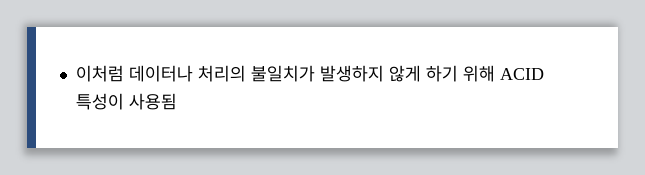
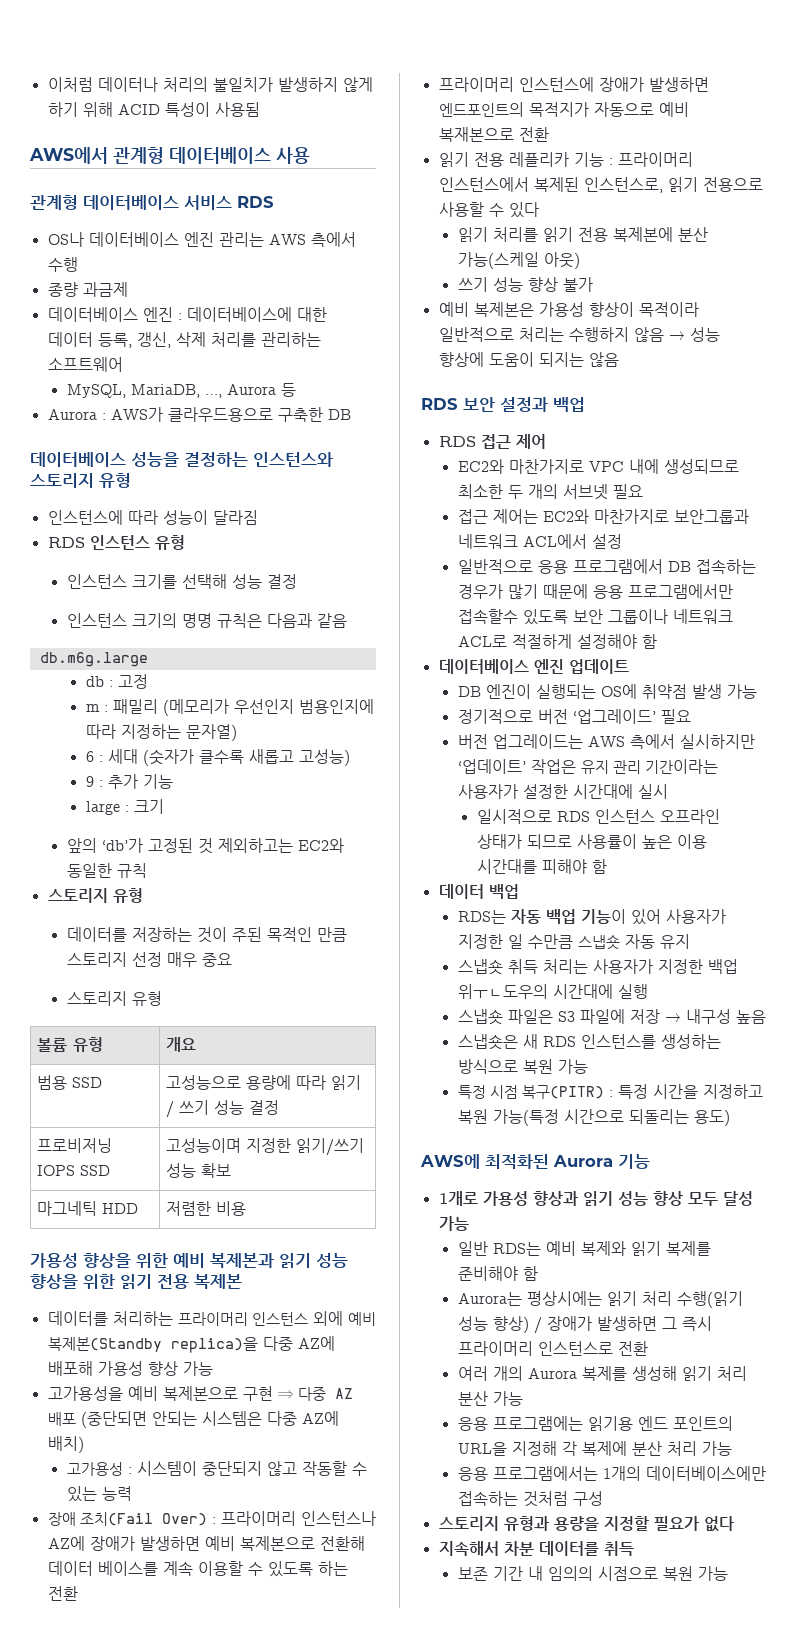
(177, 101) none -> [29,147,310,164] [30,195,274,210] [47,232,356,247] [47,257,78,272] [47,282,128,297] [47,307,327,322] [47,332,321,348] [47,357,123,372] [66,383,296,398] [47,407,351,422] [30,452,333,467] [30,473,131,488] [47,510,258,525] [47,535,185,550] [66,574,297,589] [66,613,347,628] [39,652,148,667] [85,674,148,689] [85,699,374,716] [85,724,237,741] [85,749,350,766] [85,774,173,789] [85,799,164,815] [66,838,344,854] [66,863,147,878] [47,888,143,903] [66,927,347,943] [66,952,232,967] [66,991,162,1006] [37,1037,104,1052] [166,1037,197,1052] [37,1075,103,1090] [166,1075,362,1090] [166,1100,280,1118] [37,1138,113,1153] [37,1165,111,1176] [166,1138,365,1156] [166,1163,232,1178] [37,1201,139,1216] [166,1201,247,1216] [30,1253,348,1269] [30,1274,242,1290] [47,1311,376,1326] [47,1336,335,1353] [47,1361,213,1376] [47,1386,353,1401] [47,1411,339,1428] [47,1436,84,1453] [66,1461,367,1476] [66,1486,132,1502] [47,1511,376,1526] [47,1536,365,1551] [47,1561,348,1577] [47,1586,78,1601] [438,77,709,92] [438,102,689,117] [438,127,549,142] [438,152,693,167] [438,177,763,193] [438,202,539,218] [457,227,708,242] [457,252,580,269] [457,277,593,292] [438,302,699,317] [438,327,720,342] [438,352,619,367] [421,397,585,412] [438,434,546,449] [457,459,739,474] [457,484,643,500] [457,509,749,524] [457,534,622,549] [457,559,756,574] [457,584,733,599] [457,609,733,625] [457,634,657,649] [438,659,629,674] [457,684,757,699] [457,709,691,724] [457,734,755,749] [457,759,718,774] [457,784,668,799] [476,809,720,824] [476,834,707,849] [476,859,607,874] [438,884,519,899] [457,909,726,925] [457,934,690,950] [457,959,738,975] [457,984,648,999] [457,1009,766,1025] [457,1034,721,1050] [457,1059,588,1074] [457,1084,763,1099] [457,1109,730,1126] [420,1154,650,1169] [438,1191,753,1207] [438,1216,469,1231] [457,1241,711,1256] [457,1266,538,1281] [457,1291,743,1308] [457,1316,712,1334] [457,1341,648,1356] [457,1366,747,1381] [457,1391,523,1406] [457,1416,733,1431] [457,1441,732,1456] [457,1466,766,1481] [457,1491,603,1507] [438,1516,734,1532] [438,1541,634,1556] [457,1566,728,1581] // AWS에서 관계형 데이터베이스 사용 // 관계형 데이터베이스 서비스 RDS // OS나 데이터베이스 엔진 관리는 AWS 측에서 수행 // 종량 과금제 // 데이터베이스 엔진 : 데이터베이스에 대한 데이터 등록, 갱신, 삭제 처리를 관리하는 소프트웨어 // MySQL, MariaDB, …, Aurora 등 // Aurora : AWS가 클라우드용으로 구축한 DB // 데이터베이스 성능을 결정하는 인스턴스와 스토리지 유형 // 인스턴스에 따라 성능이 달라짐 // RDS 인스턴스 유형 // 인스턴스 크기를 선택해 성능 결정 // 인스턴스 크기의 명명 규칙은 다음과 같음 // db.m6g.large // db : 고정 // m : 패밀리 (메모리가 우선인지 범용인지에 따라 지정하는 문자열) // 6 : 세대 (숫자가 클수록 새롭고 고성능) // 9 : 추가 기능 // large : 크기 // 앞의 ‘db’가 고정된 것 제외하고는 EC2와 동일한 규칙 // 스토리지 유형 // 데이터를 저장하는 것이 주된 목적인 만큼 스토리지 선정 매우 중요 // 스토리지 유형 // 볼륨 유형 | 개요 // 범용 SSD | 고성능으로 용량에 따라 읽기 / 쓰기 성능 결정 // 프로비저닝 IOPS SSD | 고성능이며 지정한 읽기/쓰기 성능 확보 // 마그네틱 HDD | 저렴한 비용 // 가용성 향상을 위한 예비 복제본과 읽기 성능 향상을 위한 읽기 전용 복제본 // 데이터를 처리하는 프라이머리 인스턴스 외에 예비 복제본(Standby replica)을 다중 AZ에 배포해 가용성 향상 가능 // 고가용성을 예비 복제본으로 구현 ⇒ 다중 AZ 배포 (중단되면 안되는 시스템은 다중 AZ에 배치) // 고가용성 : 시스템이 중단되지 않고 작동할 수 있는 능력 // 장애 조치(Fail Over) : 프라이머리 인스턴스나 AZ에 장애가 발생하면 예비 복제본으로 전환해 데이터 베이스를 계속 이용할 수 있도록 하는 전환 // 프라이머리 인스턴스에 장애가 발생하면 엔드포인트의 목적지가 자동으로 예비 복재본으로 전환 // 읽기 전용 레플리카 기능 : 프라이머리 인스턴스에서 복제된 인스턴스로, 읽기 전용으로 사용할 수 있다 // 읽기 처리를 읽기 전용 복제본에 분산 가능(스케일 아웃) // 쓰기 성능 향상 불가 // 예비 복제본은 가용성 향상이 목적이라 일반적으로 처리는 수행하지 않음 → 성능 향상에 도움이 되지는 않음 // RDS 보안 설정과 백업 // RDS 접근 제어 // EC2와 마찬가지로 VPC 내에 생성되므로 최소한 두 개의 서브넷 필요 // 접근 제어는 EC2와 마찬가지로 보안그룹과 네트워크 ACL에서 설정 // 일반적으로 응용 프로그램에서 DB 접속하는 경우가 많기 때문에 응용 프로그램에서만 접속할수 있도록 보안 그룹이나 네트워크 ACL로 적절하게 설정해야 함 // 데이터베이스 엔진 업데이트 // DB 엔진이 실행되는 OS에 취약점 발생 가능 // 정기적으로 버전 ‘업그레이드’ 필요 // 버전 업그레이드는 AWS 측에서 실시하지만 ‘업데이트’ 작업은 유지 관리 기간이라는 사용자가 설정한 시간대에 실시 // 일시적으로 RDS 인스턴스 오프라인 상태가 되므로 사용률이 높은 이용 시간대를 피해야 함 // 데이터 백업 // RDS는 자동 백업 기능이 있어 사용자가 지정한 일 수만큼 스냅숏 자동 유지 // 스냅숏 취득 처리는 사용자가 지정한 백업 위ㅜㄴ도우의 시간대에 실행 // 스냅숏 파일은 S3 파일에 저장 → 내구성 높음 // 스냅숏은 새 RDS 인스턴스를 생성하는 방식으로 복원 가능 // 특정 시점 복구(PITR) : 특정 시간을 지정하고 복원 가능(특정 시간으로 되돌리는 용도) // AWS에 최적화된 Aurora 기능 // 1개로 가용성 향상과 읽기 성능 향상 모두 달성 가능 // 일반 RDS는 예비 복제와 읽기 복제를 준비해야 함 // Aurora는 평상시에는 읽기 처리 수행(읽기 성능 향상) / 장애가 발생하면 그 즉시 프라이머리 인스턴스로 전환 // 여러 개의 Aurora 복제를 생성해 읽기 처리 분산 가능 // 응용 프로그램에는 읽기용 엔드 포인트의 URL을 지정해 각 복제에 분산 처리 가능 // 응용 프로그램에서는 1개의 데이터베이스에만 접속하는 것처럼 구성 // 스토리지 유형과 용량을 지정할 필요가 없다 // 지속해서 차분 데이터를 취득 // 보존 기간 내 임의의 시점으로 복원 가능

